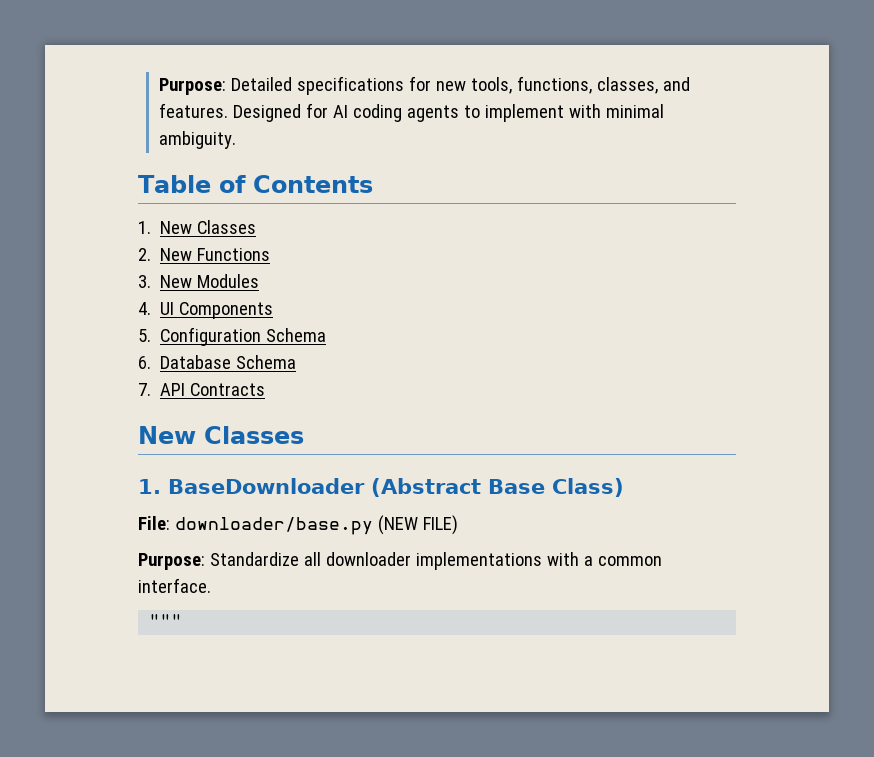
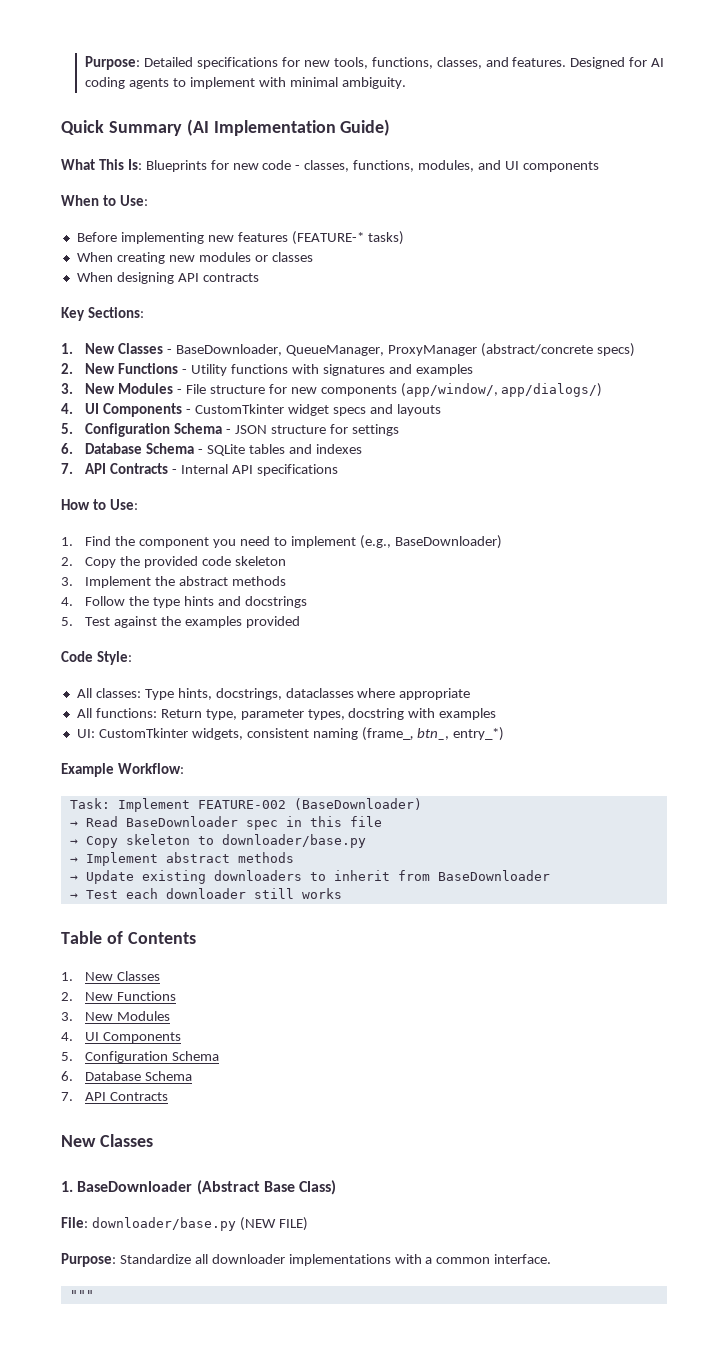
(237, 140) none -> [61,119,391,136] [61,159,599,172] [61,195,148,206] [76,231,404,245] [76,252,313,264] [76,272,259,284] [61,307,144,321] [61,343,635,357] [61,363,473,376] [61,383,603,397] [61,403,441,417] [61,423,399,437] [61,443,362,456] [61,463,338,476] [61,499,138,510] [61,535,502,549] [61,556,286,568] [61,576,286,588] [61,596,307,608] [61,616,300,628] [61,651,132,665] [76,688,471,700] [76,708,497,720] [76,727,505,741] [61,763,184,777] [69,798,422,812] [69,816,382,830] [69,834,366,848] [69,852,294,866] [69,870,550,884] [69,888,342,899] // Quick Summary (AI Implementation Guide) // What This Is: Blueprints for new code - classes, functions, modules, and UI components // When to Use: // Before implementing new features (FEATURE-* tasks) // When creating new modules or classes // When designing API contracts // Key Sections: // 1. New Classes - BaseDownloader, QueueManager, ProxyManager (abstract/concrete specs) // 2. New Functions - Utility functions with signatures and examples // 3. New Modules - File structure for new components (app/window/, app/dialogs/) // 4. UI Components - CustomTkinter widget specs and layouts // 5. Configuration Schema - JSON structure for settings // 6. Database Schema - SQLite tables and indexes // 7. API Contracts - Internal API specifications // How to Use: // 1. Find the component you need to implement (e.g., BaseDownloader) // 2. Copy the provided code skeleton // 3. Implement the abstract methods // 4. Follow the type hints and docstrings // 5. Test against the examples provided // Code Style: // All classes: Type hints, docstrings, dataclasses where appropriate // All functions: Return type, parameter types, docstring with examples // UI: CustomTkinter widgets, consistent naming (frame_, btn_, entry_*) // Example Workflow: // Task: Implement FEATURE-002 (BaseDownloader) // → Read BaseDownloader spec in this file // → Copy skeleton to downloader/base.py // → Implement abstract methods // → Update existing downloaders to inherit from BaseDownloader // → Test each downloader still works

